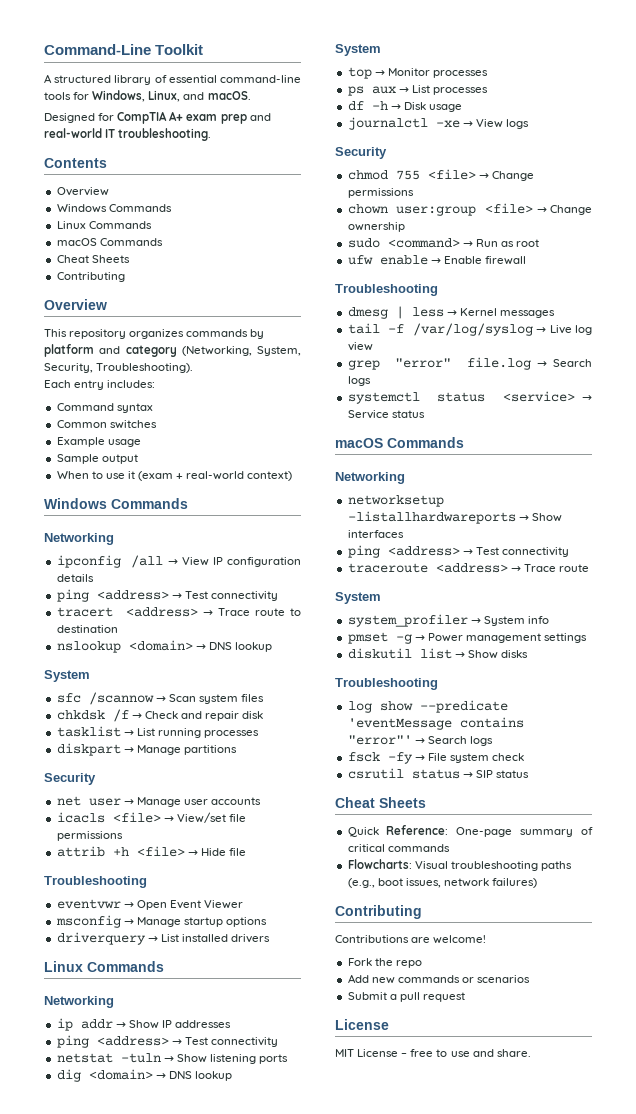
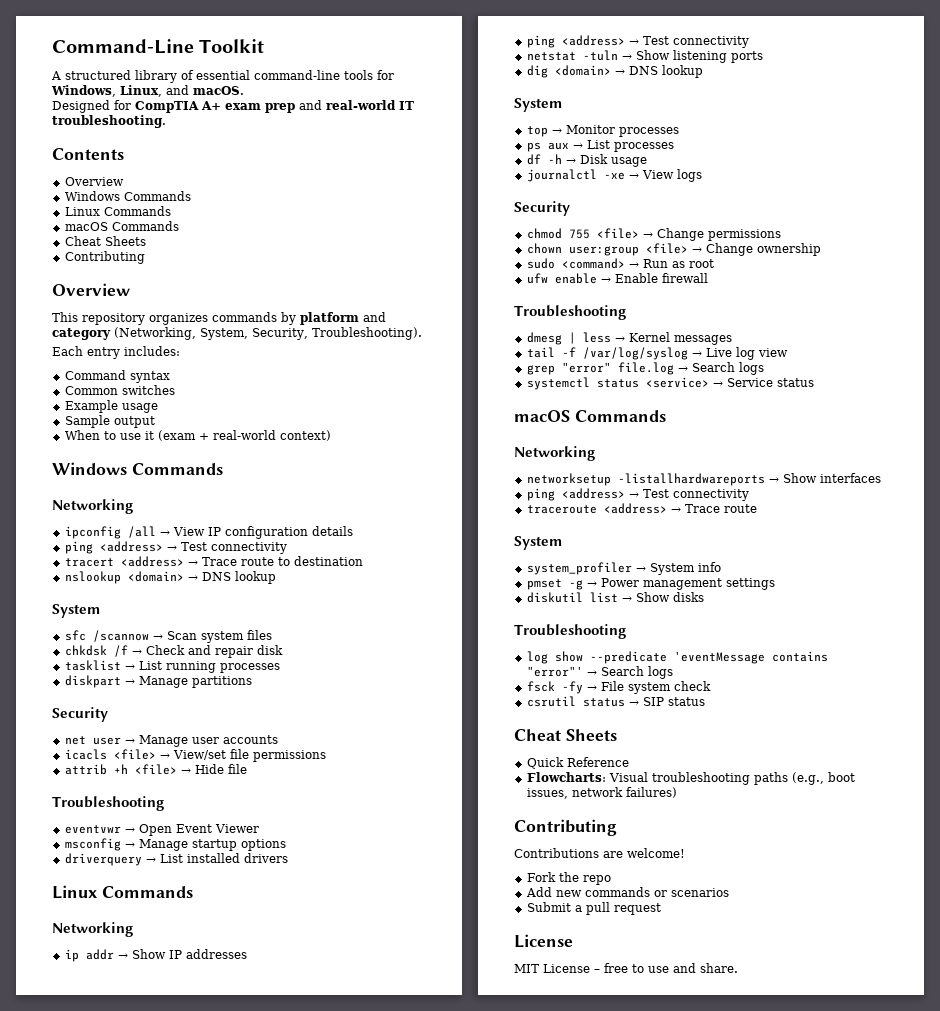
[386,825,593,837] [347,844,450,852] Reference: One-page summary of critical commands -> [566,757,629,767] Reference

